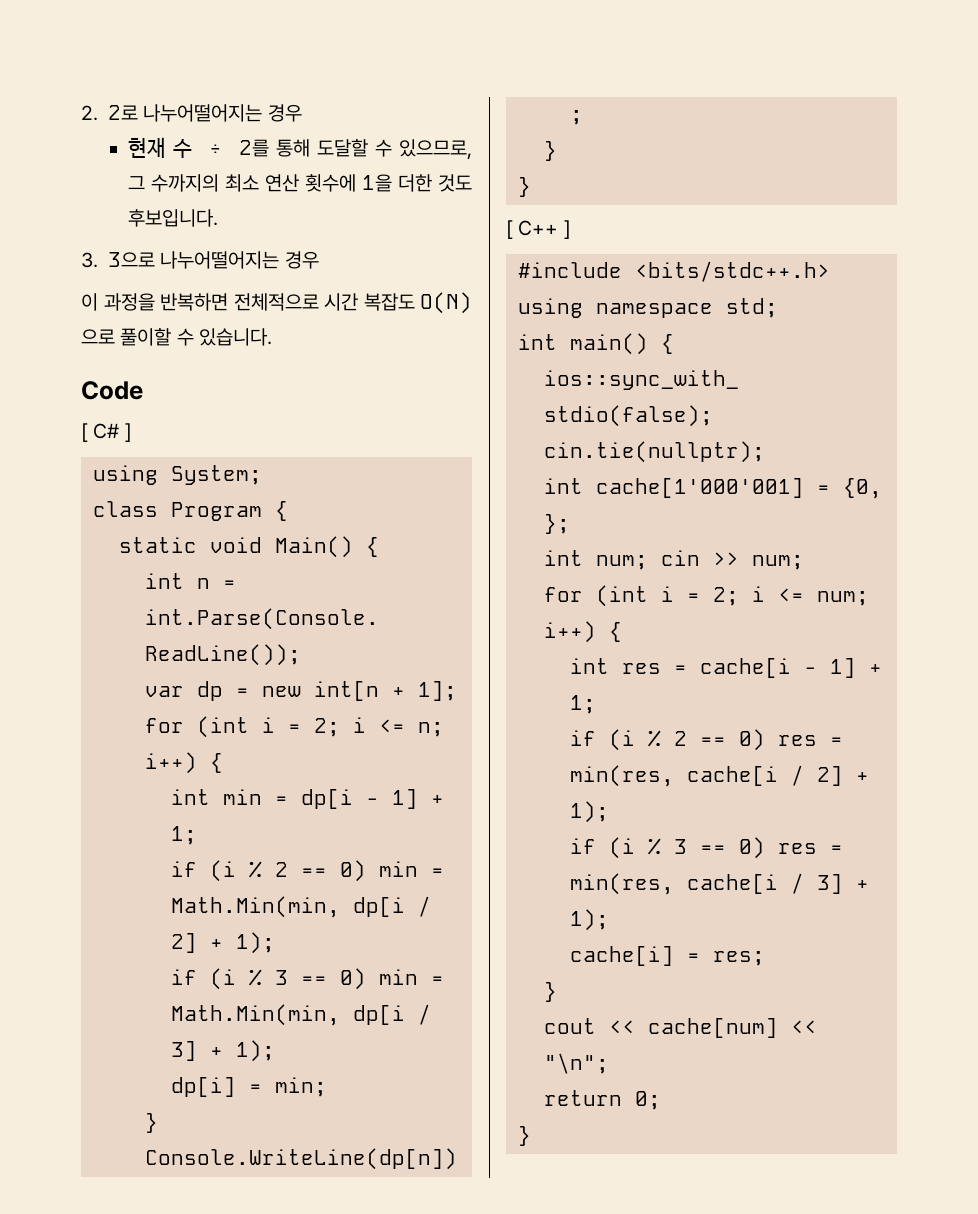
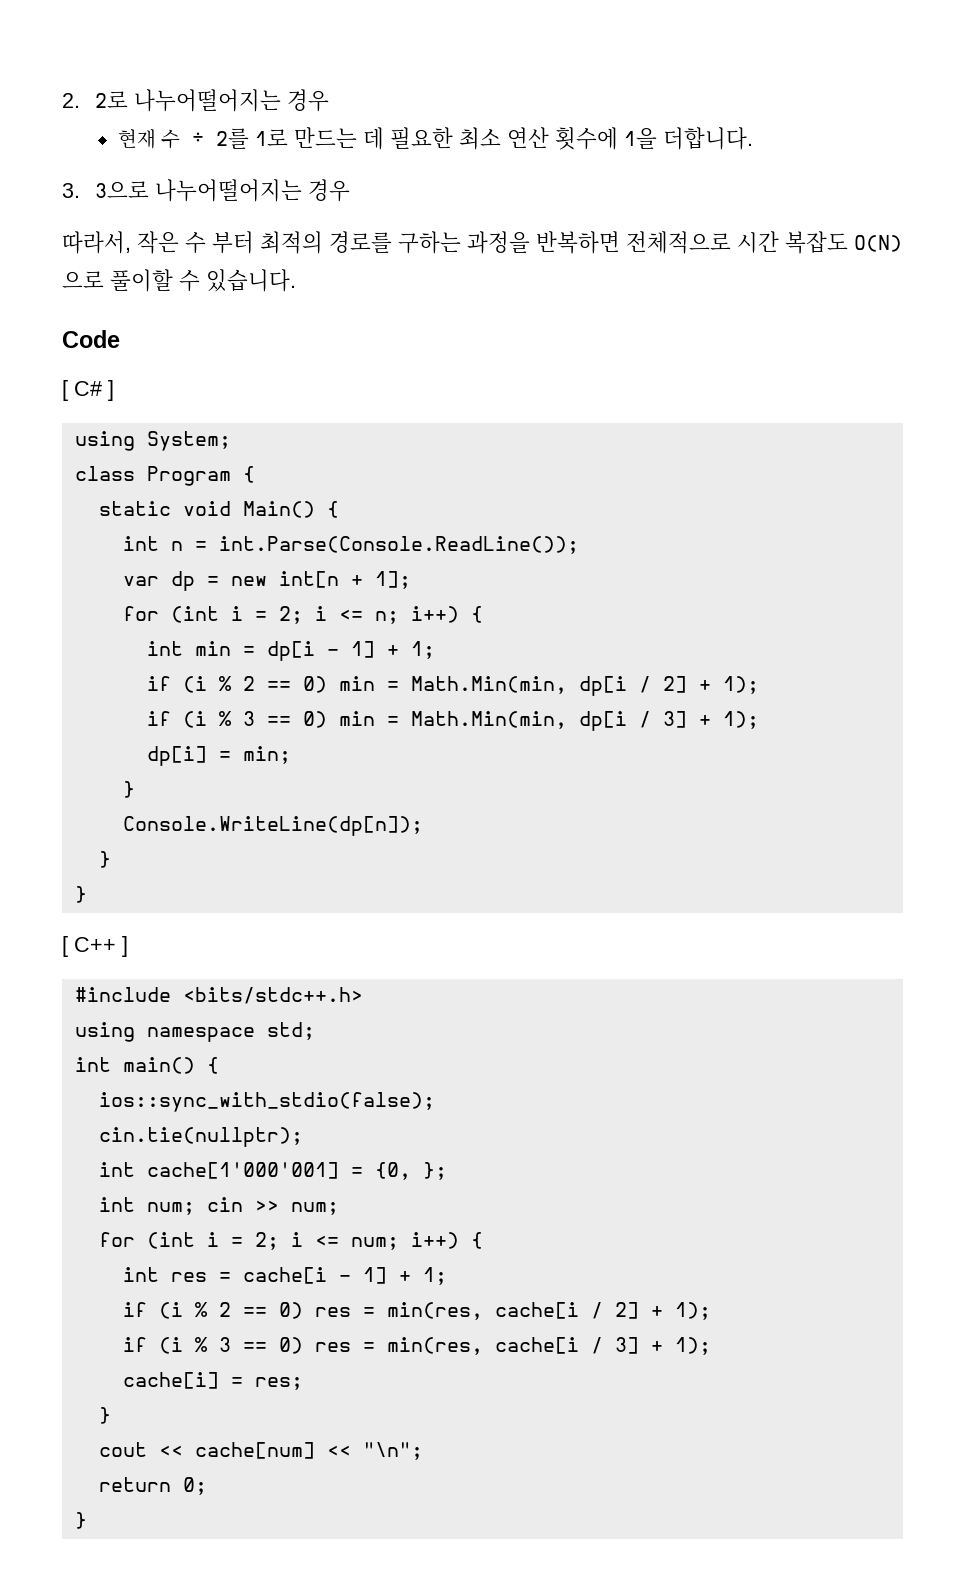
[275,139,472,160] [127,174,219,192] 통해 도달할 수 있으므로, 그 수까지의 -> [255,127,454,150] 1로 만드는 데 필요한
[397,174,472,192] [127,209,218,227] 더한 것도 후보입니다. -> [663,127,754,150] 더합니다.
[81,293,98,311] 이 -> [62,231,461,254] 따라서, 작은 수 부터 최적의 경로를 구하는

